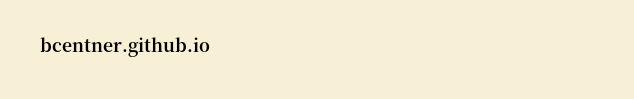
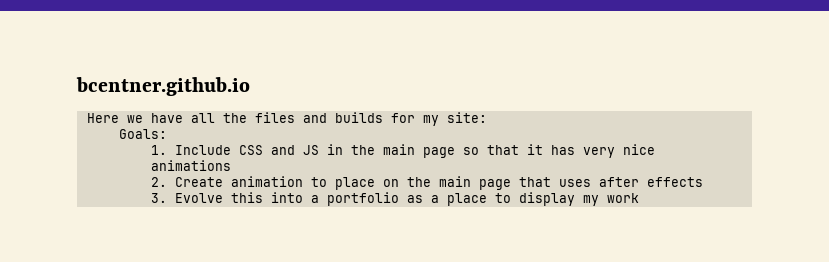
(210, 47) none -> [86,112,487,126] [118,129,167,139] [150,144,655,158] [150,160,231,171] [150,176,703,190] [150,192,639,206] // Here we have all the files and builds for my site: // Goals: // 1. Include CSS and JS in the main page so that it has very nice animations // 2. Create animation to place on the main page that uses after effects // 3. Evolve this into a portfolio as a place to display my work

